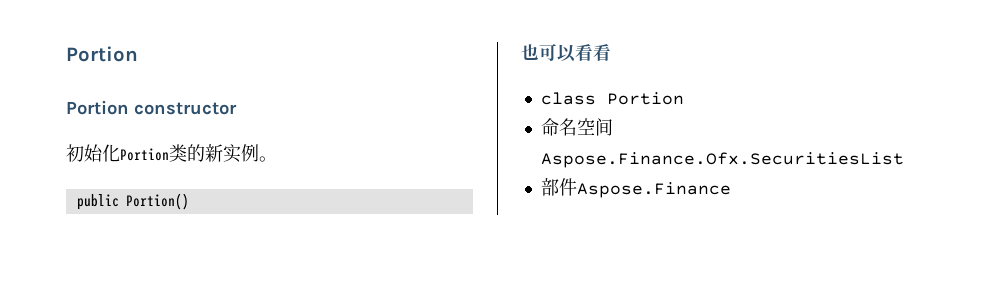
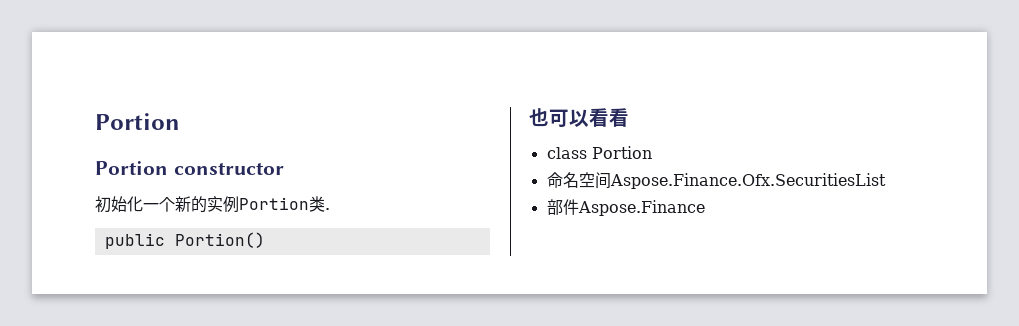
[120,144,277,163] Portion类的新实例。 -> [143,196,330,213] 一个新的实例Portion类.

